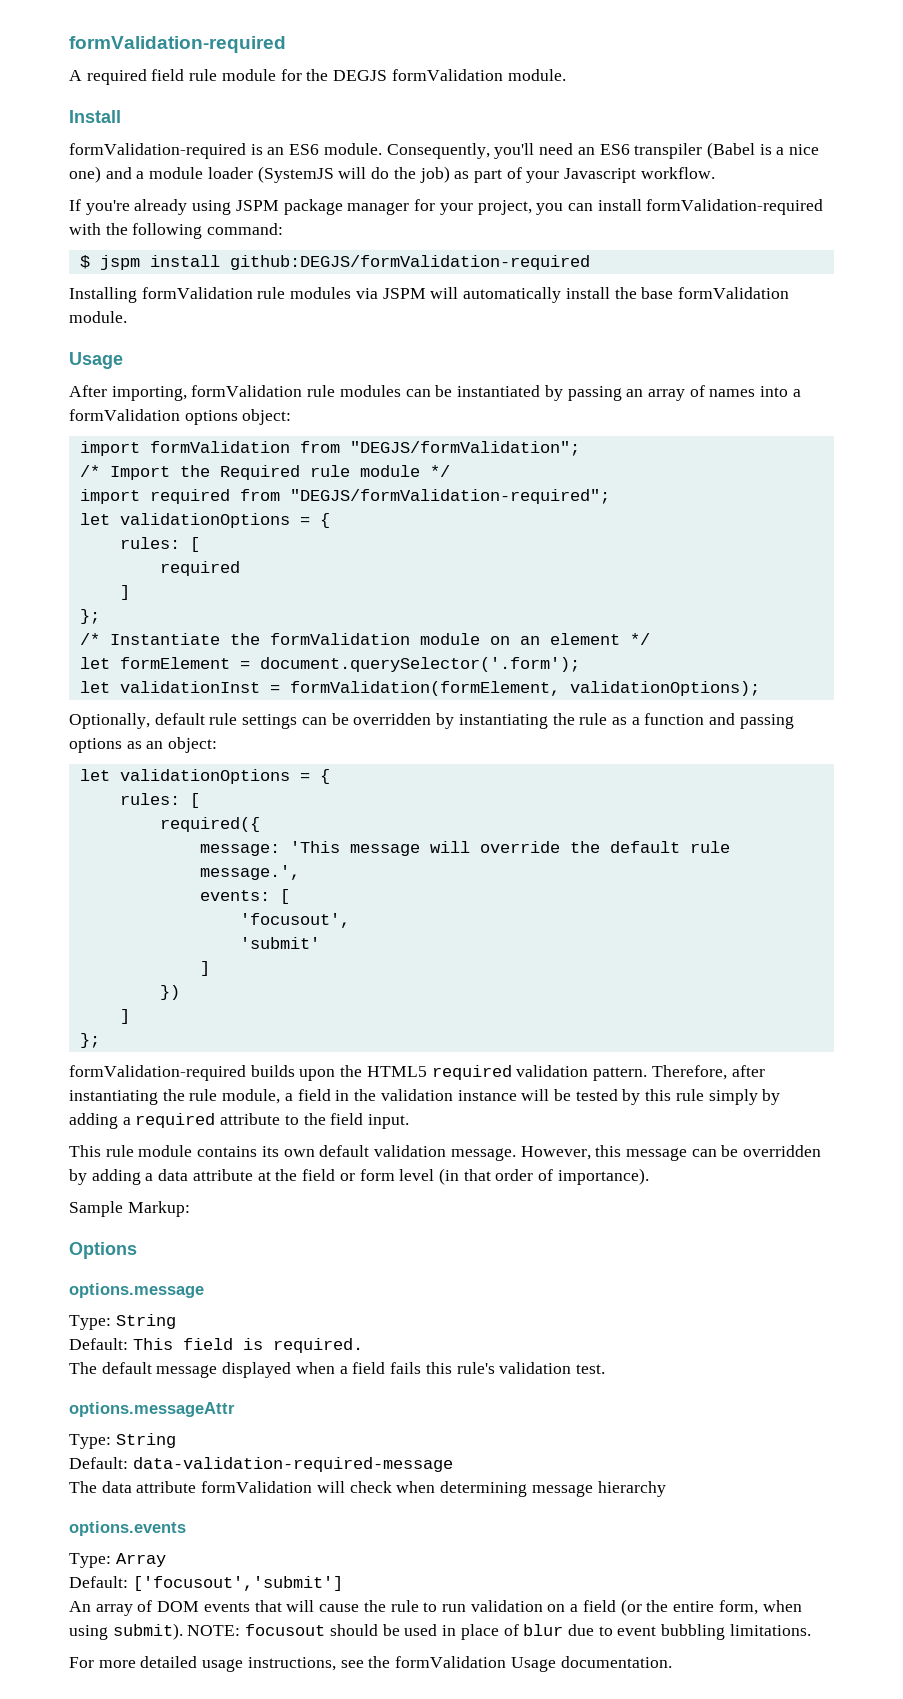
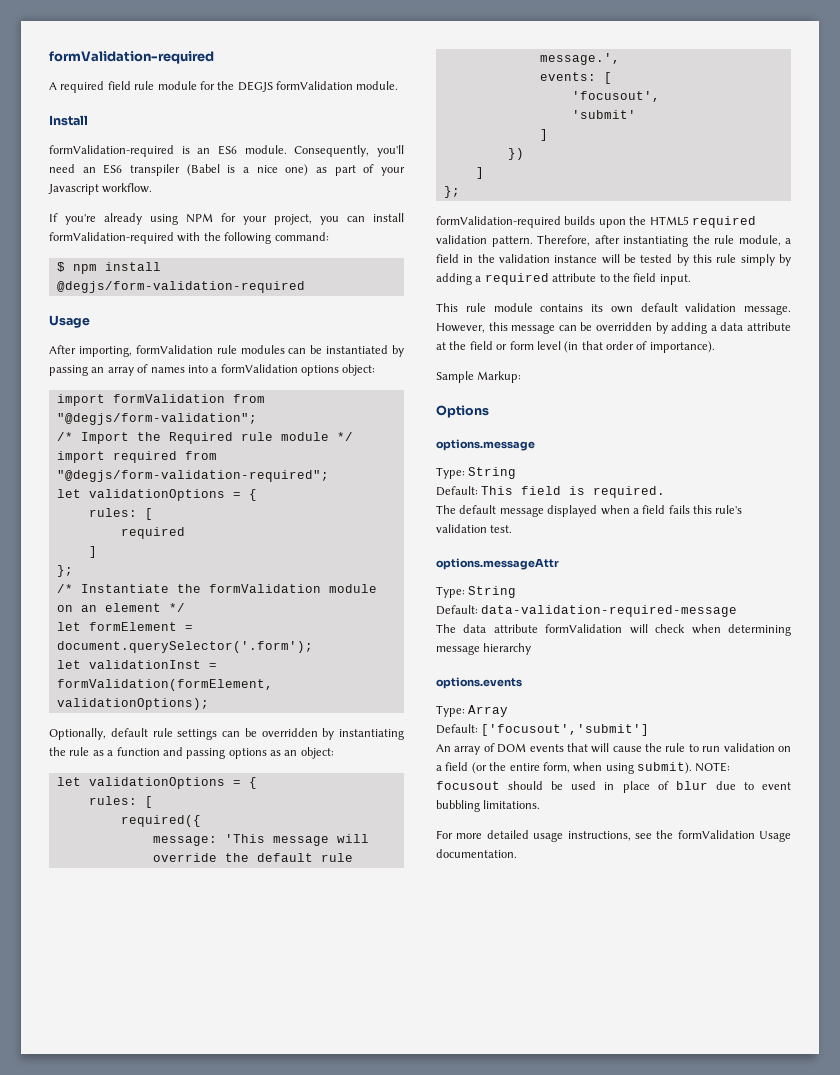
[105,166,450,183] and a module loader (SystemJS will do the job) -> (309, 170) none
[235,199,410,215] JSPM package manager -> [186,213,213,223] NPM
[99,255,590,270] [69,287,789,303] [69,311,127,323] jspm install github:DEGJS/formValidation-required // Installing formValidation rule modules via JSPM will automatically install the base formValidation module. -> [72,262,161,274] [56,281,305,293] npm install @degjs/form-validation-required
[349,441,580,456] "DEGJS/formValidation"; -> [56,413,257,425] "@degjs/form-validation";
[289,489,610,504] "DEGJS/formValidation-required"; -> [56,470,329,482] "@degjs/form-validation-required";

